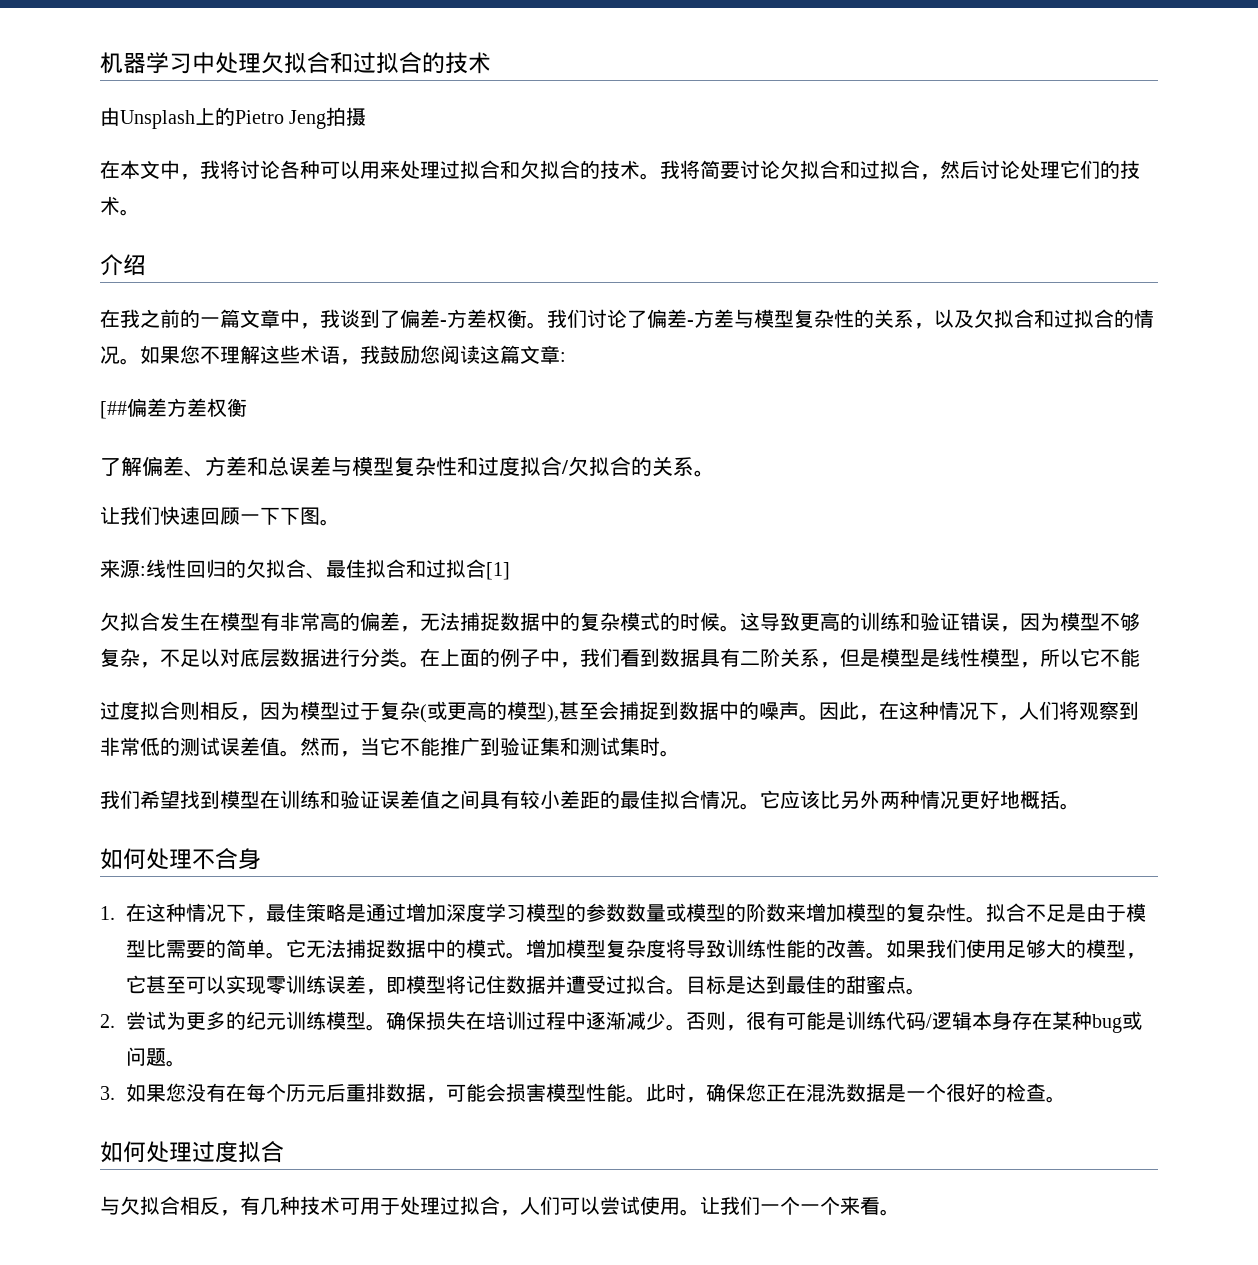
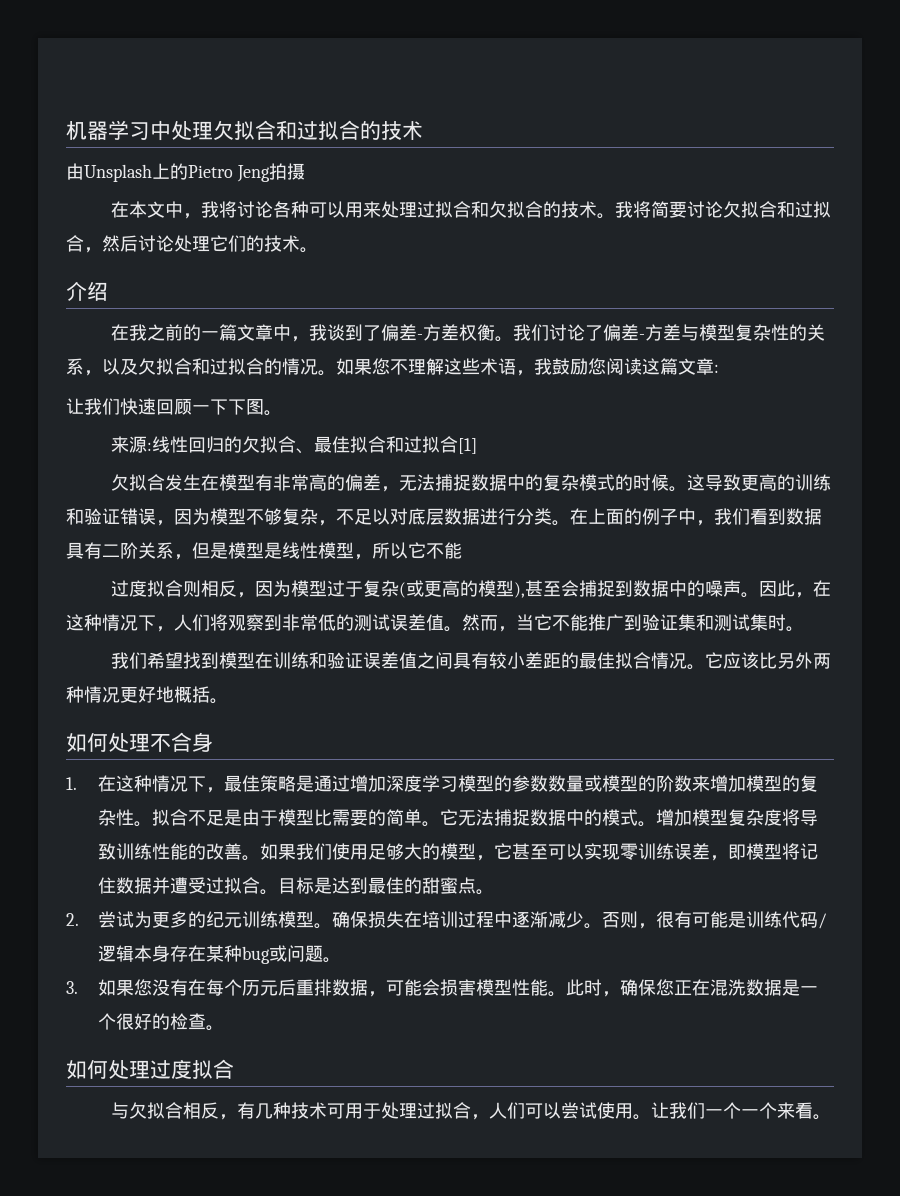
[100,398,247,419] [100,456,715,477] // [##偏差方差权衡 // 了解偏差、方差和总误差与模型复杂性和过度拟合/欠拟合的关系。 -> (719, 368) none

